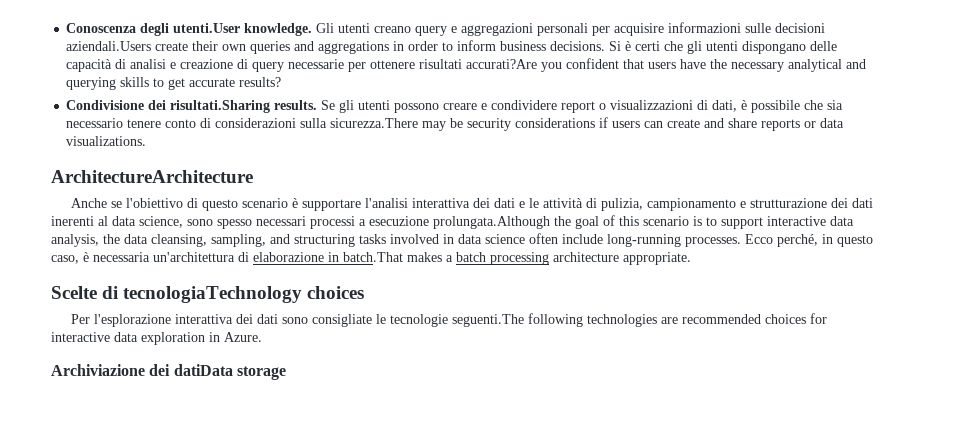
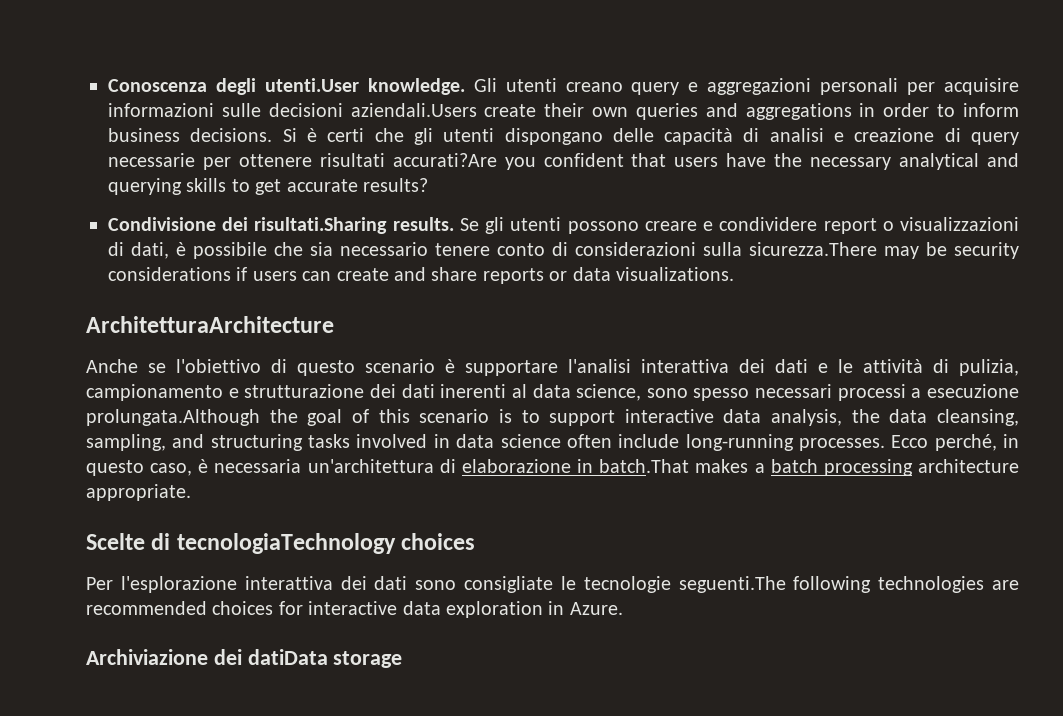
[51,170,253,183] ArchitectureArchitecture -> [86,316,334,333] ArchitetturaArchitecture

